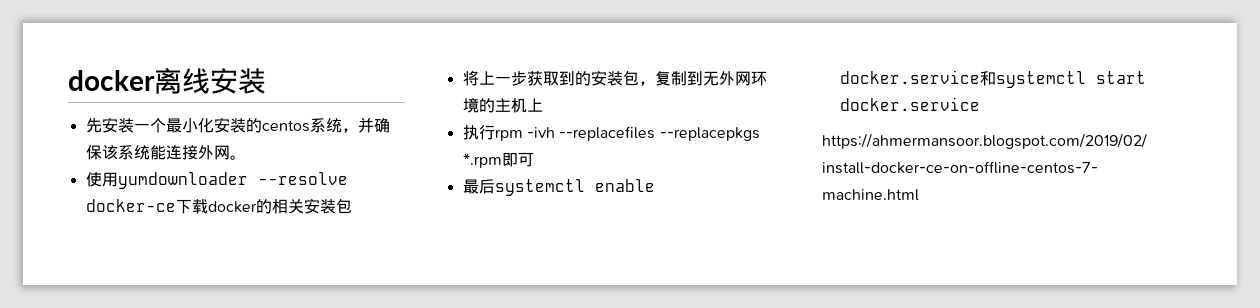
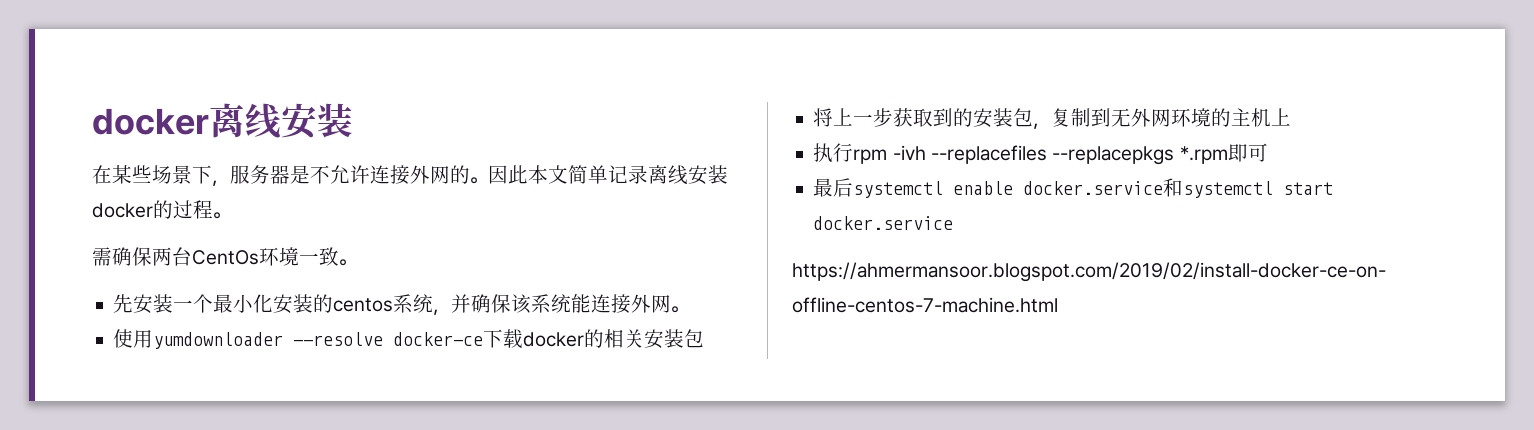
(266, 81) none -> [92,165,728,186] [92,200,231,219] [92,247,357,266] // 在某些场景下，服务器是不允许连接外网的。因此本文简单记录离线安装docker的过程。 // 需确保两台CentOs环境一致。

